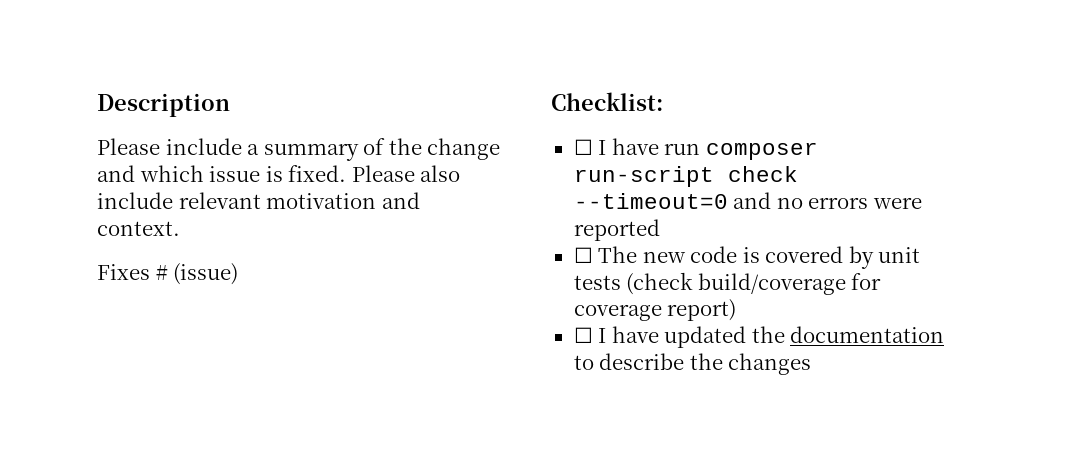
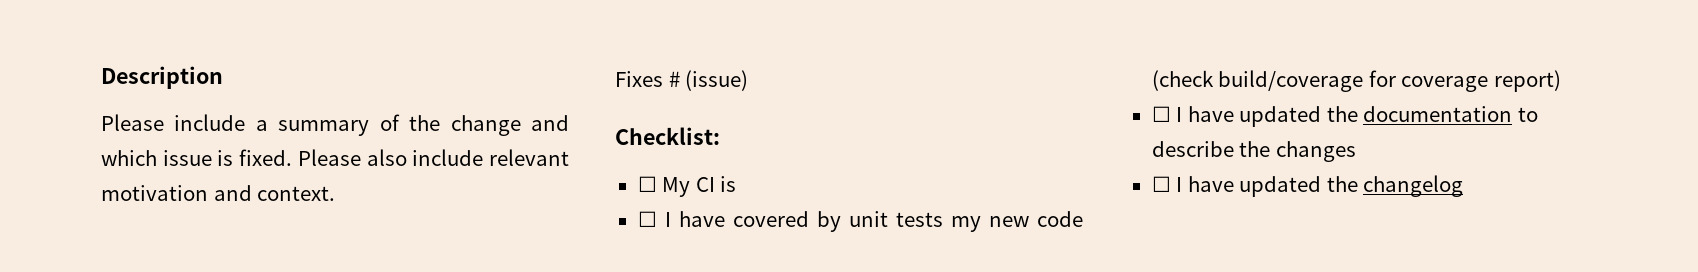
[573,138,818,160] [573,166,798,187] [573,192,922,209] [573,219,660,241] [573,246,760,263] // ☐ I have run composer run-script check --timeout=0 and no errors were reported // ☐ The new code is -> [637,176,737,197] [637,211,725,227] // ☐ My CI is // ☐ I have
(621, 282) none -> [950,211,1083,232] my new code
(812, 364) none -> [1151,175,1464,197] // ☐ I have updated the changelog

